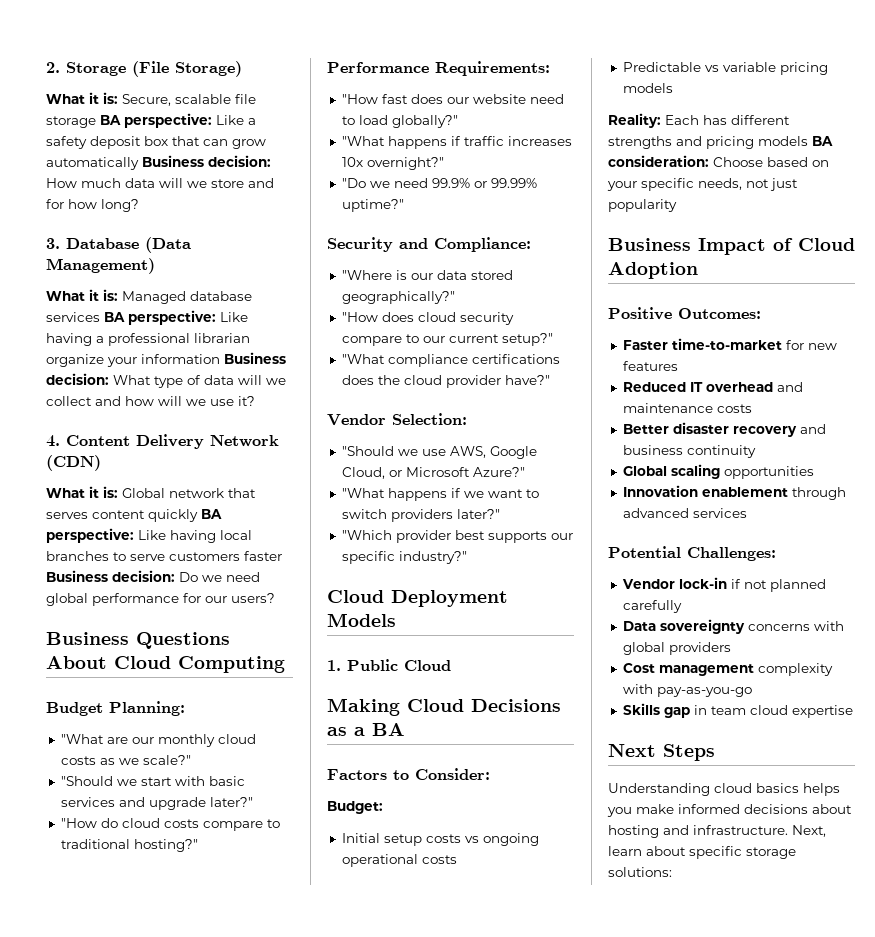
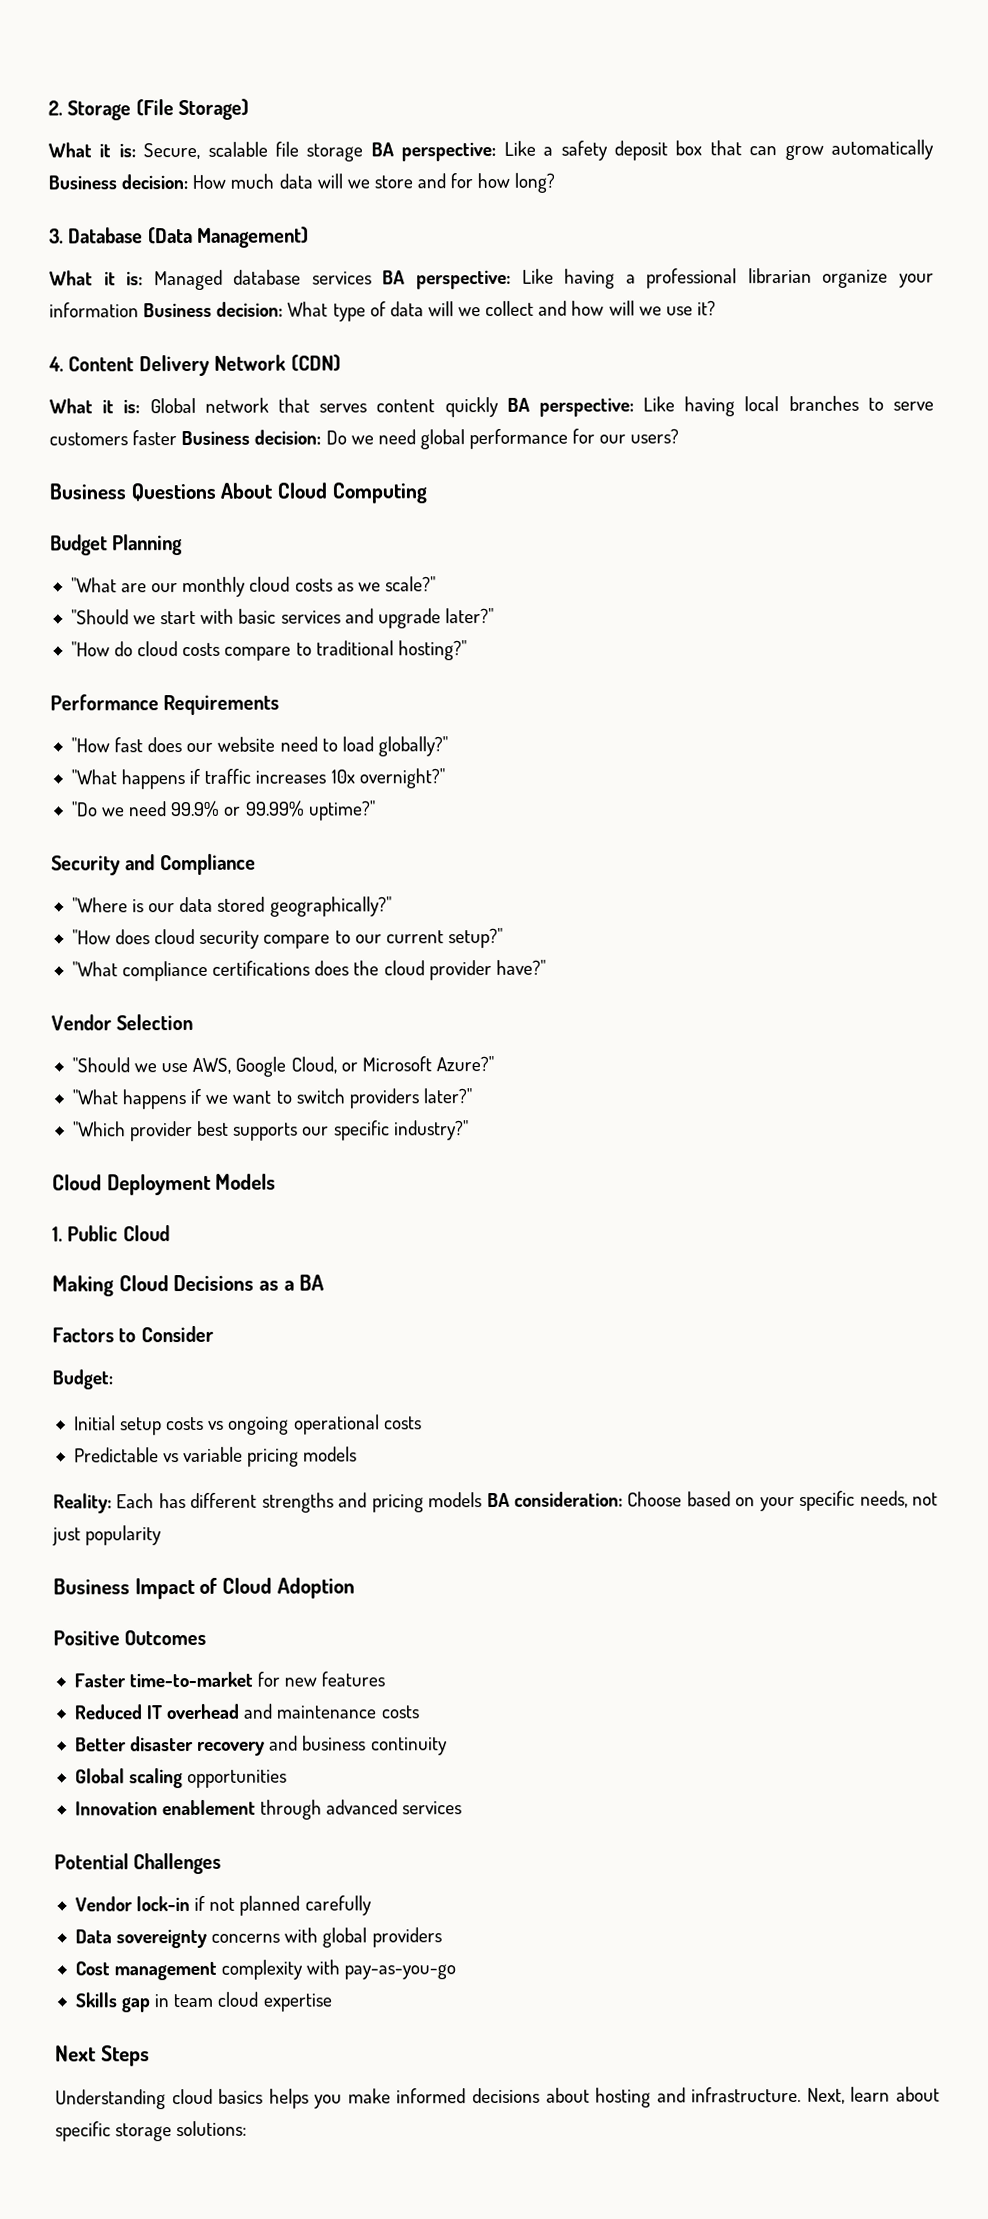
[109,701,185,716] Planning: -> [112,534,184,556] Planning
[435,61,550,76] Requirements: -> [163,694,280,716] Requirements
[434,237,531,252] Compliance: -> [159,853,256,876] Compliance
[392,413,467,425] Selection: -> [116,1013,194,1031] Selection
[415,768,490,780] Consider: -> [140,1325,214,1343] Consider
[678,308,761,319] Outcomes: -> [124,1629,207,1646] Outcomes
[687,547,776,561] Challenges: -> [133,1852,222,1875] Challenges

